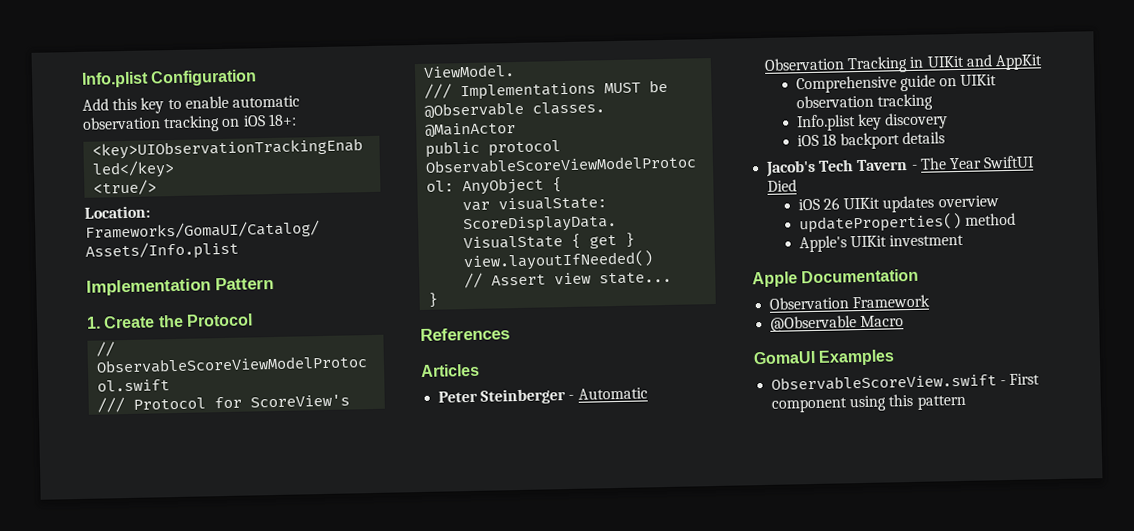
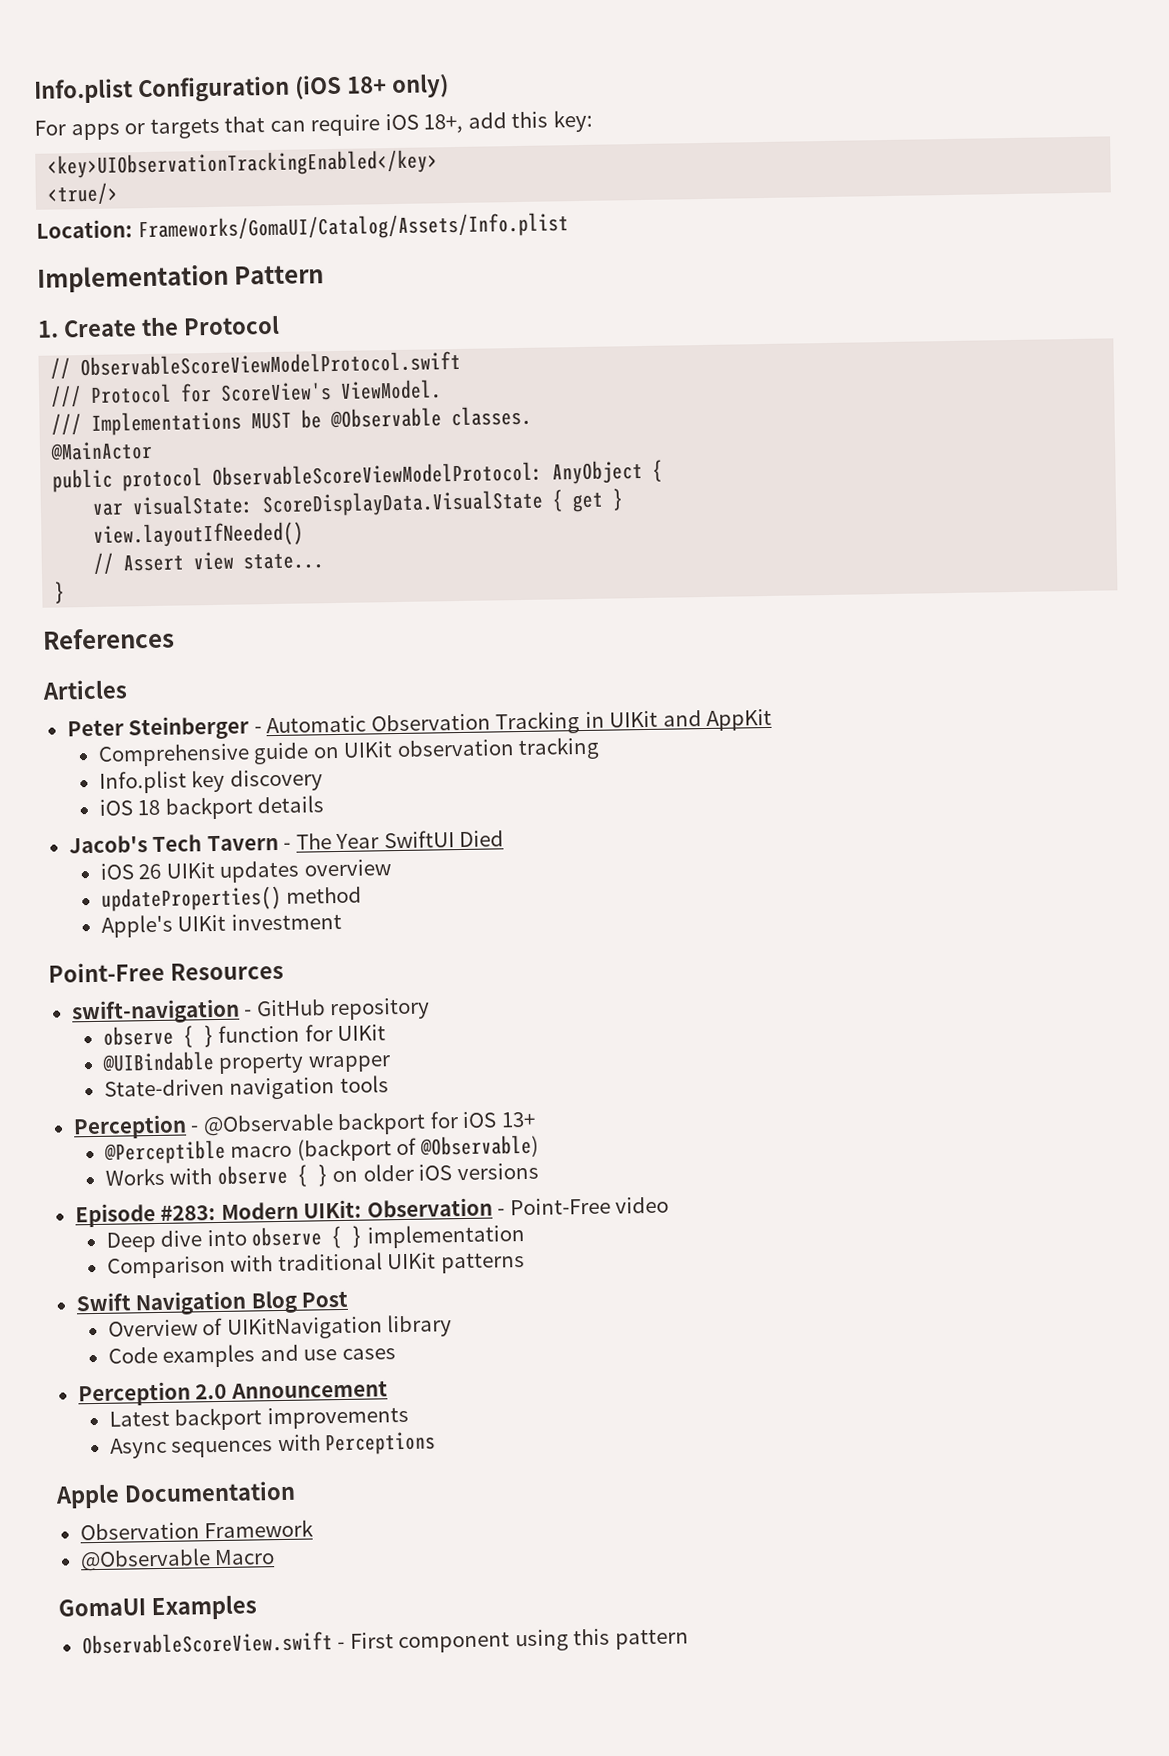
[82,95,300,114] [82,113,297,133] // Add this key to enable automatic observation tracking on iOS 18+: -> [293,74,449,100] [34,109,593,141] (iOS 18+ only) // For apps or targets that can require iOS 18+, add this key:
(965, 240) none -> [48,961,284,983] [70,997,431,1025] [102,1024,387,1048] [101,1051,391,1074] [103,1075,389,1100] [72,1111,536,1140] [103,1134,539,1165] [104,1162,539,1187] [74,1196,670,1228] [105,1224,525,1253] [106,1252,525,1279] [75,1290,349,1316] [107,1314,453,1340] [107,1344,396,1368] [77,1380,388,1407] [108,1405,409,1431] [109,1431,437,1459] // Point-Free Resources // swift-navigation - GitHub repository // observe { } function for UIKit // @UIBindable property wrapper // State-driven navigation tools // Perception - @Observable backport for iOS 13+ // @Perceptible macro (backport of @Observable) // Works with observe { } on older iOS versions // Episode #283: Modern UIKit: Observation - Point-Free video // Deep dive into observe { } implementation // Comparison with traditional UIKit patterns // Swift Navigation Blog Post // Overview of UIKitNavigation library // Code examples and use cases // Perception 2.0 Announcement // Latest backport improvements // Async sequences with Perceptions

